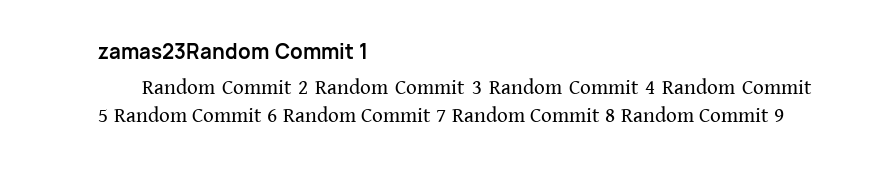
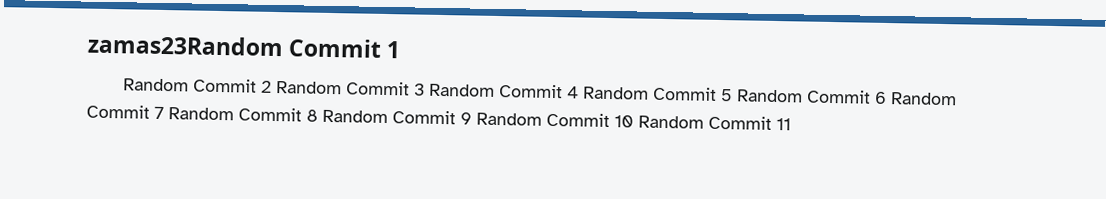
(785, 115) none -> [476,112,791,131] Random Commit 10 Random Commit 11

